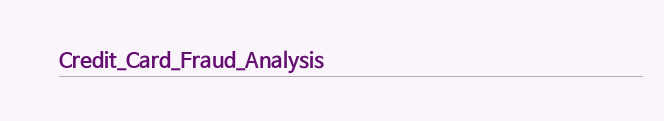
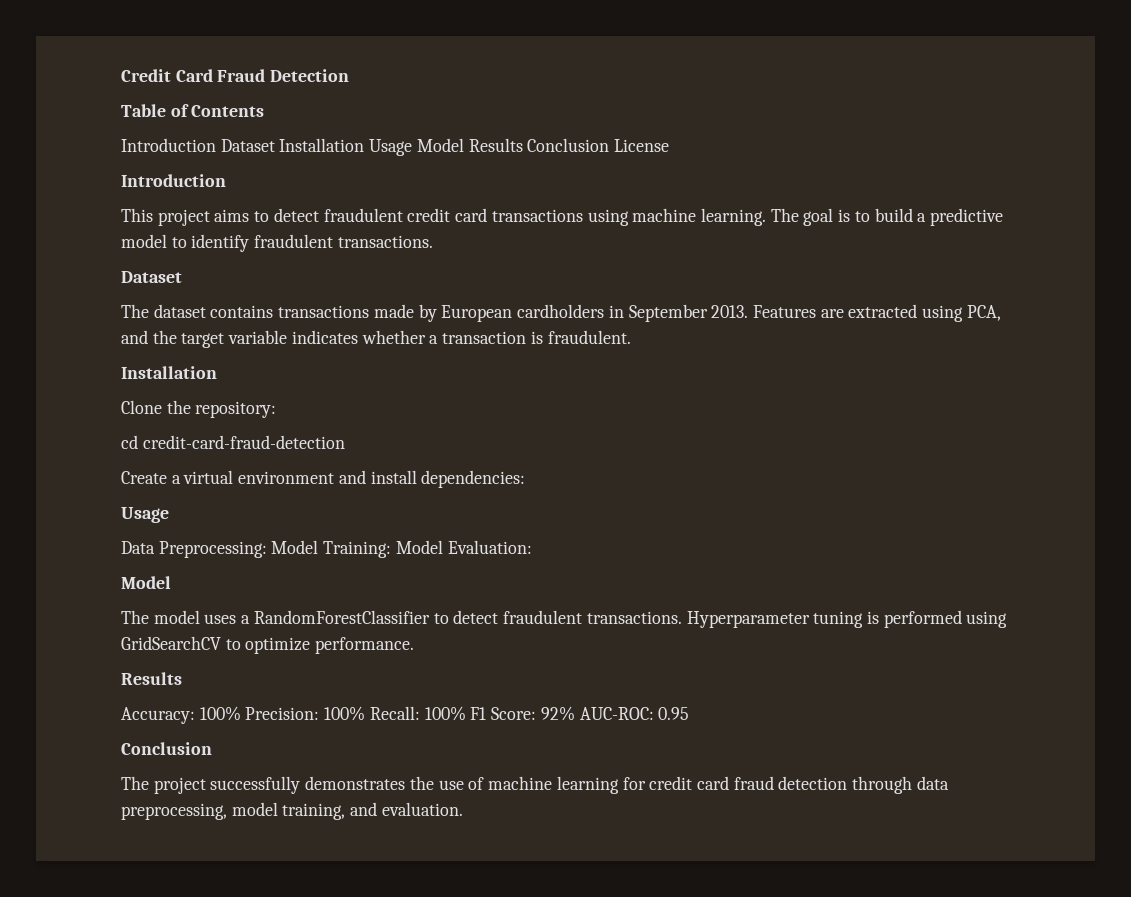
[59,50,324,74] Credit_Card_Fraud_Analysis -> [121,69,350,82] [121,104,265,117] [121,138,670,156] [121,174,226,187] [121,208,1004,226] [121,234,433,252] [121,271,182,283] [121,304,1001,322] [121,330,631,348] [121,366,217,379] [121,400,277,418] [121,435,345,449] [121,470,526,488] [121,507,169,523] [121,540,532,558] [121,576,171,589] [121,610,1008,628] [121,636,415,654] [121,672,182,685] [121,706,690,724] [121,742,212,755] [121,776,949,794] [121,802,463,820] Credit Card Fraud Detection // Table of Contents // Introduction Dataset Installation Usage Model Results Conclusion License // Introduction // This project aims to detect fraudulent credit card transactions using machine learning. The goal is to build a predictive model to identify fraudulent transactions. // Dataset // The dataset contains transactions made by European cardholders in September 2013. Features are extracted using PCA, and the target variable indicates whether a transaction is fraudulent. // Installation // Clone the repository: // cd credit-card-fraud-detection // Create a virtual environment and install dependencies: // Usage // Data Preprocessing: Model Training: Model Evaluation: // Model // The model uses a RandomForestClassifier to detect fraudulent transactions. Hyperparameter tuning is performed using GridSearchCV to optimize performance. // Results // Accuracy: 100% Precision: 100% Recall: 100% F1 Score: 92% AUC-ROC: 0.95 // Conclusion // The project successfully demonstrates the use of machine learning for credit card fraud detection through data preprocessing, model training, and evaluation.

